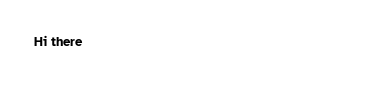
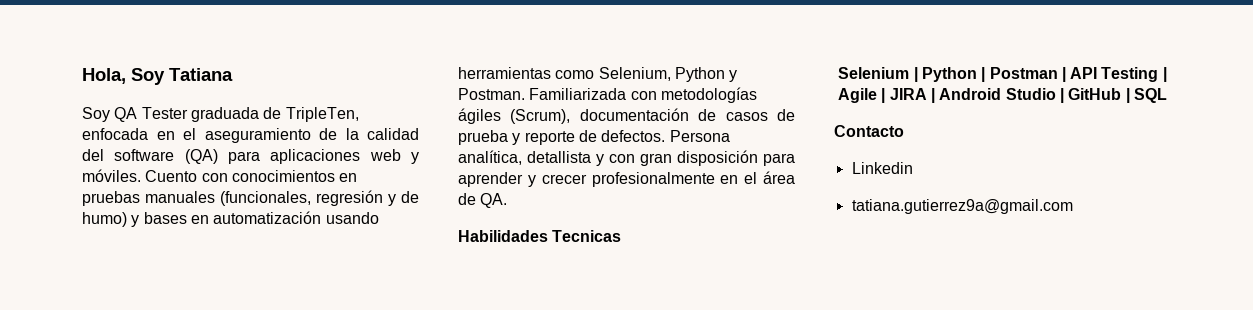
[34,35,83,46] Hi there -> [82,68,233,85] [82,107,359,122] [82,128,419,143] [82,149,419,164] [82,169,358,182] [82,190,419,206] [82,211,379,227] [458,67,738,82] [458,87,757,103] [458,108,796,124] [458,130,730,145] [458,150,795,166] [458,171,795,187] [458,193,508,208] [458,230,622,242] [838,67,1167,82] [838,88,1167,103] [834,125,904,137] [851,162,913,174] [851,199,1073,214] Hola, Soy Tatiana // Soy QA Tester graduada de TripleTen, enfocada en el aseguramiento de la calidad del software (QA) para aplicaciones web y móviles. Cuento con conocimientos en pruebas manuales (funcionales, regresión y de humo) y bases en automatización usando herramientas como Selenium, Python y Postman. Familiarizada con metodologías ágiles (Scrum), documentación de casos de prueba y reporte de defectos. Persona analítica, detallista y con gran disposición para aprender y crecer profesionalmente en el área de QA. // Habilidades Tecnicas // Selenium | Python | Postman | API Testing | Agile | JIRA | Android Studio | GitHub | SQL // Contacto // Linkedin // tatiana.gutierrez9a@gmail.com

